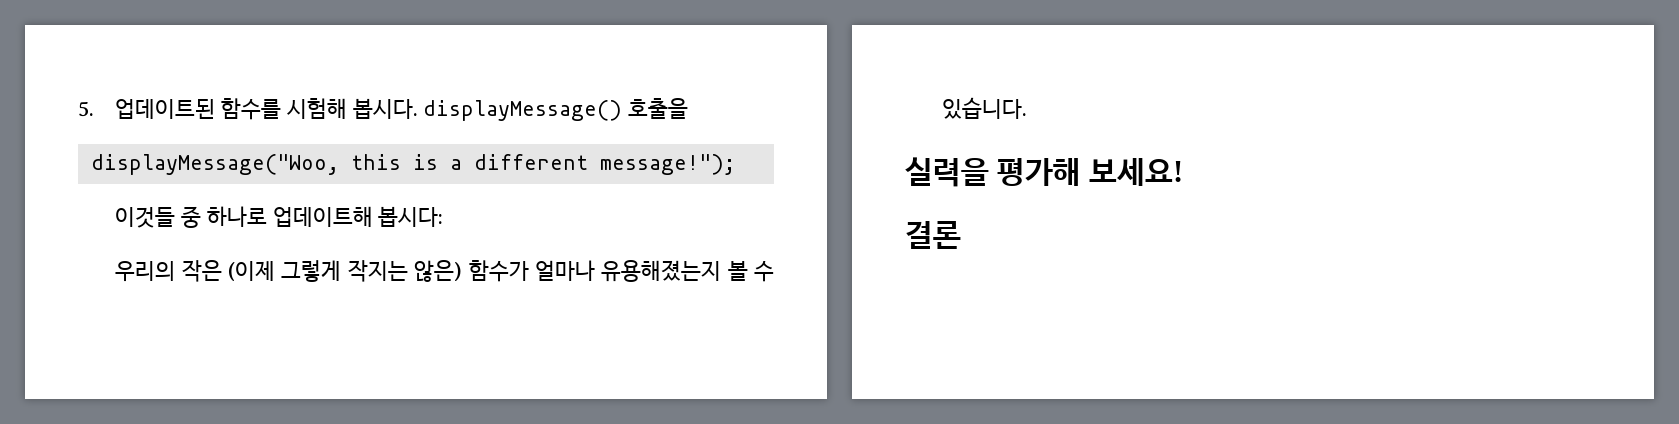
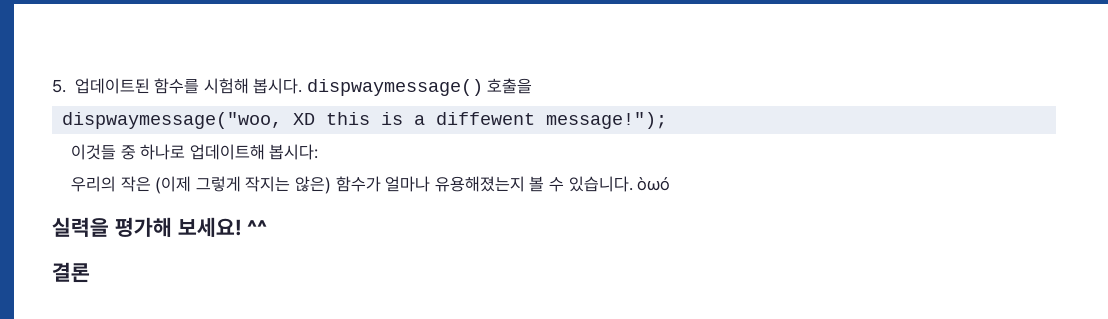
[423,100,623,121] displayMessage() -> [306,79,483,96] dispwaymessage()
[90,154,339,175] displayMessage("Woo, -> [62,112,316,129] dispwaymessage("woo, XD
[473,154,588,170] different -> [436,112,536,125] diffewent
(1028, 108) none -> [637,177,671,191] òωó
(1184, 172) none -> [247,220,268,235] ^^

